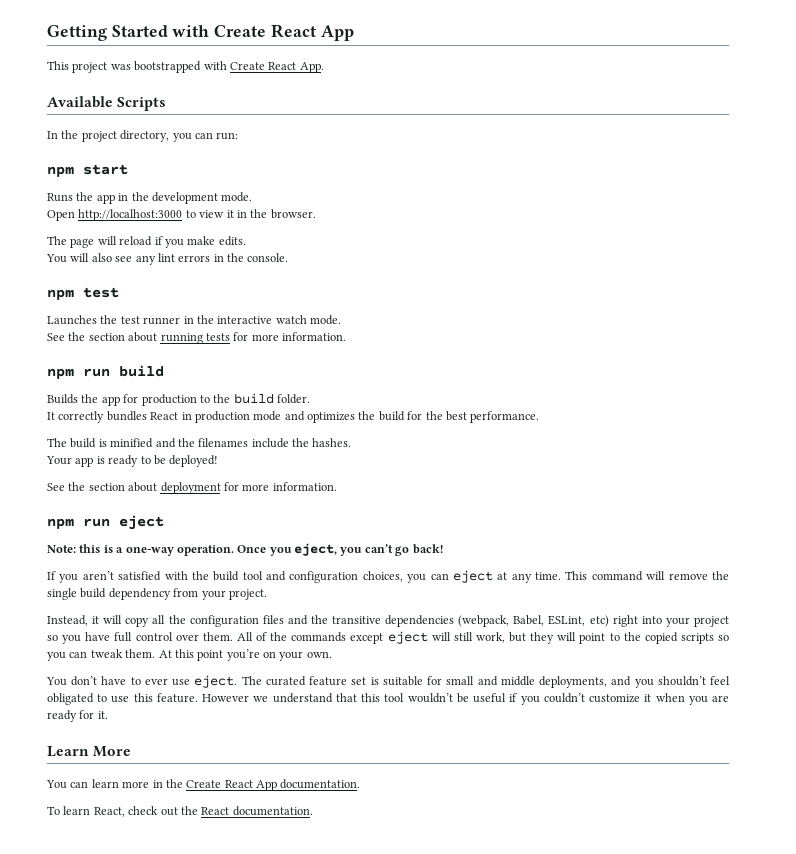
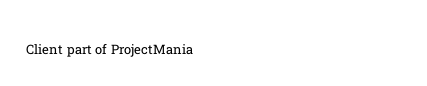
[47,24,354,41] [47,61,324,73] [47,96,167,111] [47,130,239,142] [47,164,128,177] [47,192,253,204] [47,209,316,221] [47,236,246,248] [46,253,289,265] [47,287,119,300] [47,315,341,325] [47,332,346,344] [47,365,164,379] [47,393,310,406] [47,411,540,423] [47,438,352,448] [46,455,219,467] [47,482,337,494] [47,515,164,530] [47,543,443,556] [47,570,730,583] [47,588,267,600] [47,615,729,627] [47,631,729,644] [47,649,332,661] [46,675,730,688] [47,693,729,705] [47,710,108,722] [47,746,132,757] [46,779,361,791] [47,806,313,817] Getting Started with Create React App // This project was bootstrapped with Create React App. // Available Scripts // In the project directory, you can run: // npm start // Runs the app in the development mode. // Open http://localhost:3000 to view it in the browser. // The page will reload if you make edits. // You will also see any lint errors in the console. // npm test // Launches the test runner in the interactive watch mode. // See the section about running tests for more information. // npm run build // Builds the app for production to the build folder. // It correctly bundles React in production mode and optimizes the build for the best performance. // The build is minified and the filenames include the hashes. // Your app is ready to be deployed! // See the section about deployment for more information. // npm run eject // Note: this is a one-way operation. Once you eject, you can’t go back! // If you aren’t satisfied with the build tool and configuration choices, you can eject at any time. This command will remove the single build dependency from your project. // Instead, it will copy all the configuration files and the transitive dependencies (webpack, Babel, ESLint, etc) right into your project so you have full control over them. All of the commands except eject will still work, but they will point to the copied scripts so you can tweak them. At this point you’re on your own. // You don’t have to ever use eject. The curated feature set is suitable for small and middle deployments, and you shouldn’t feel obligated to use this feature. However we understand that this tool wouldn’t be useful if you couldn’t customize it when you are ready for it. // Learn More // You can learn more in the Create React App documentation. // To learn React, check out the React documentation. -> [26,43,193,57] Client part of ProjectMania

